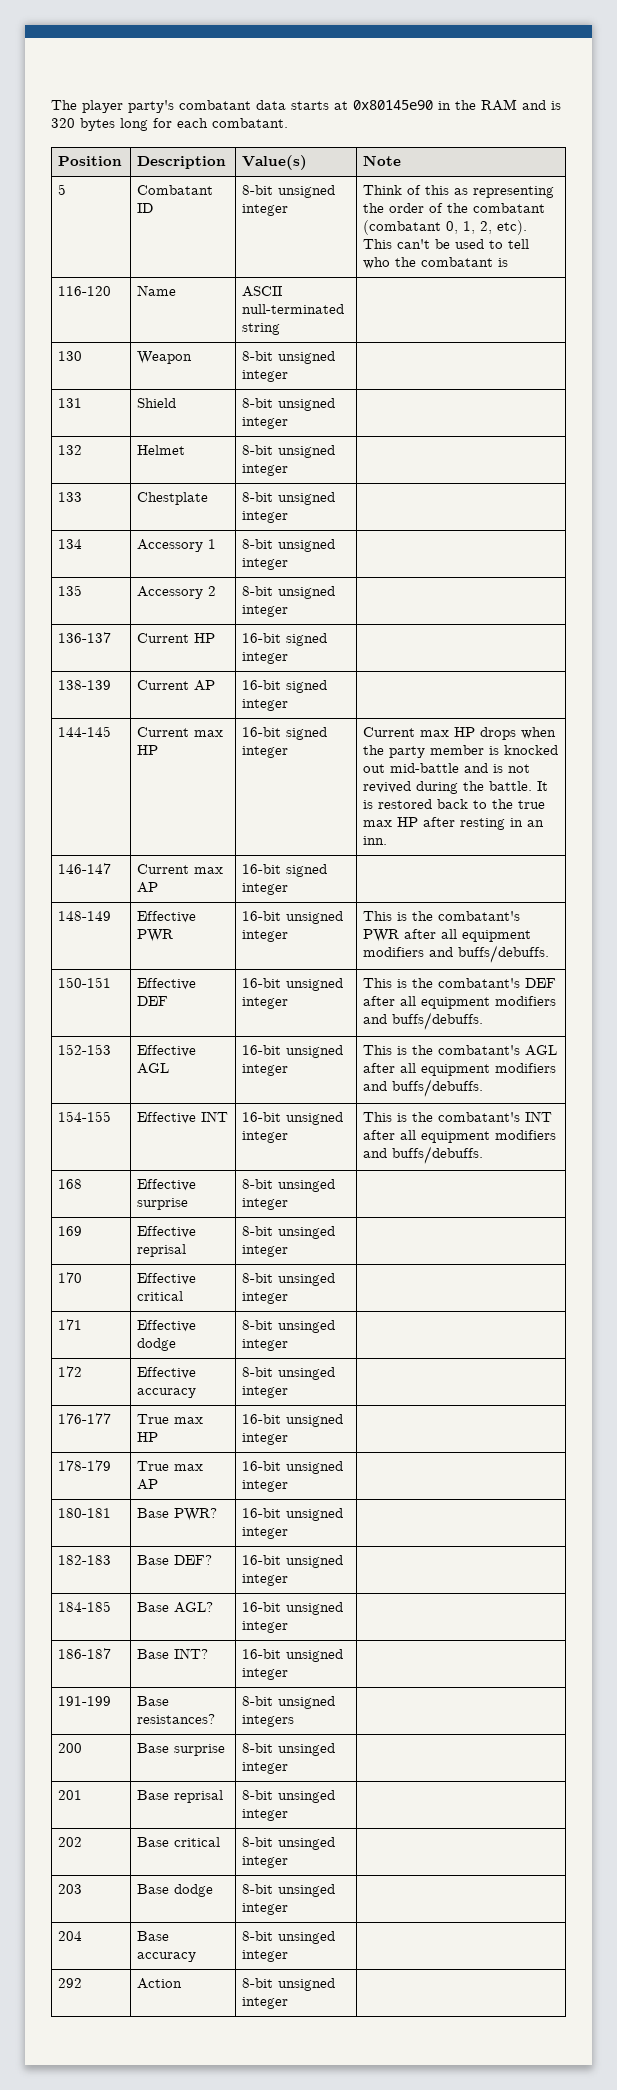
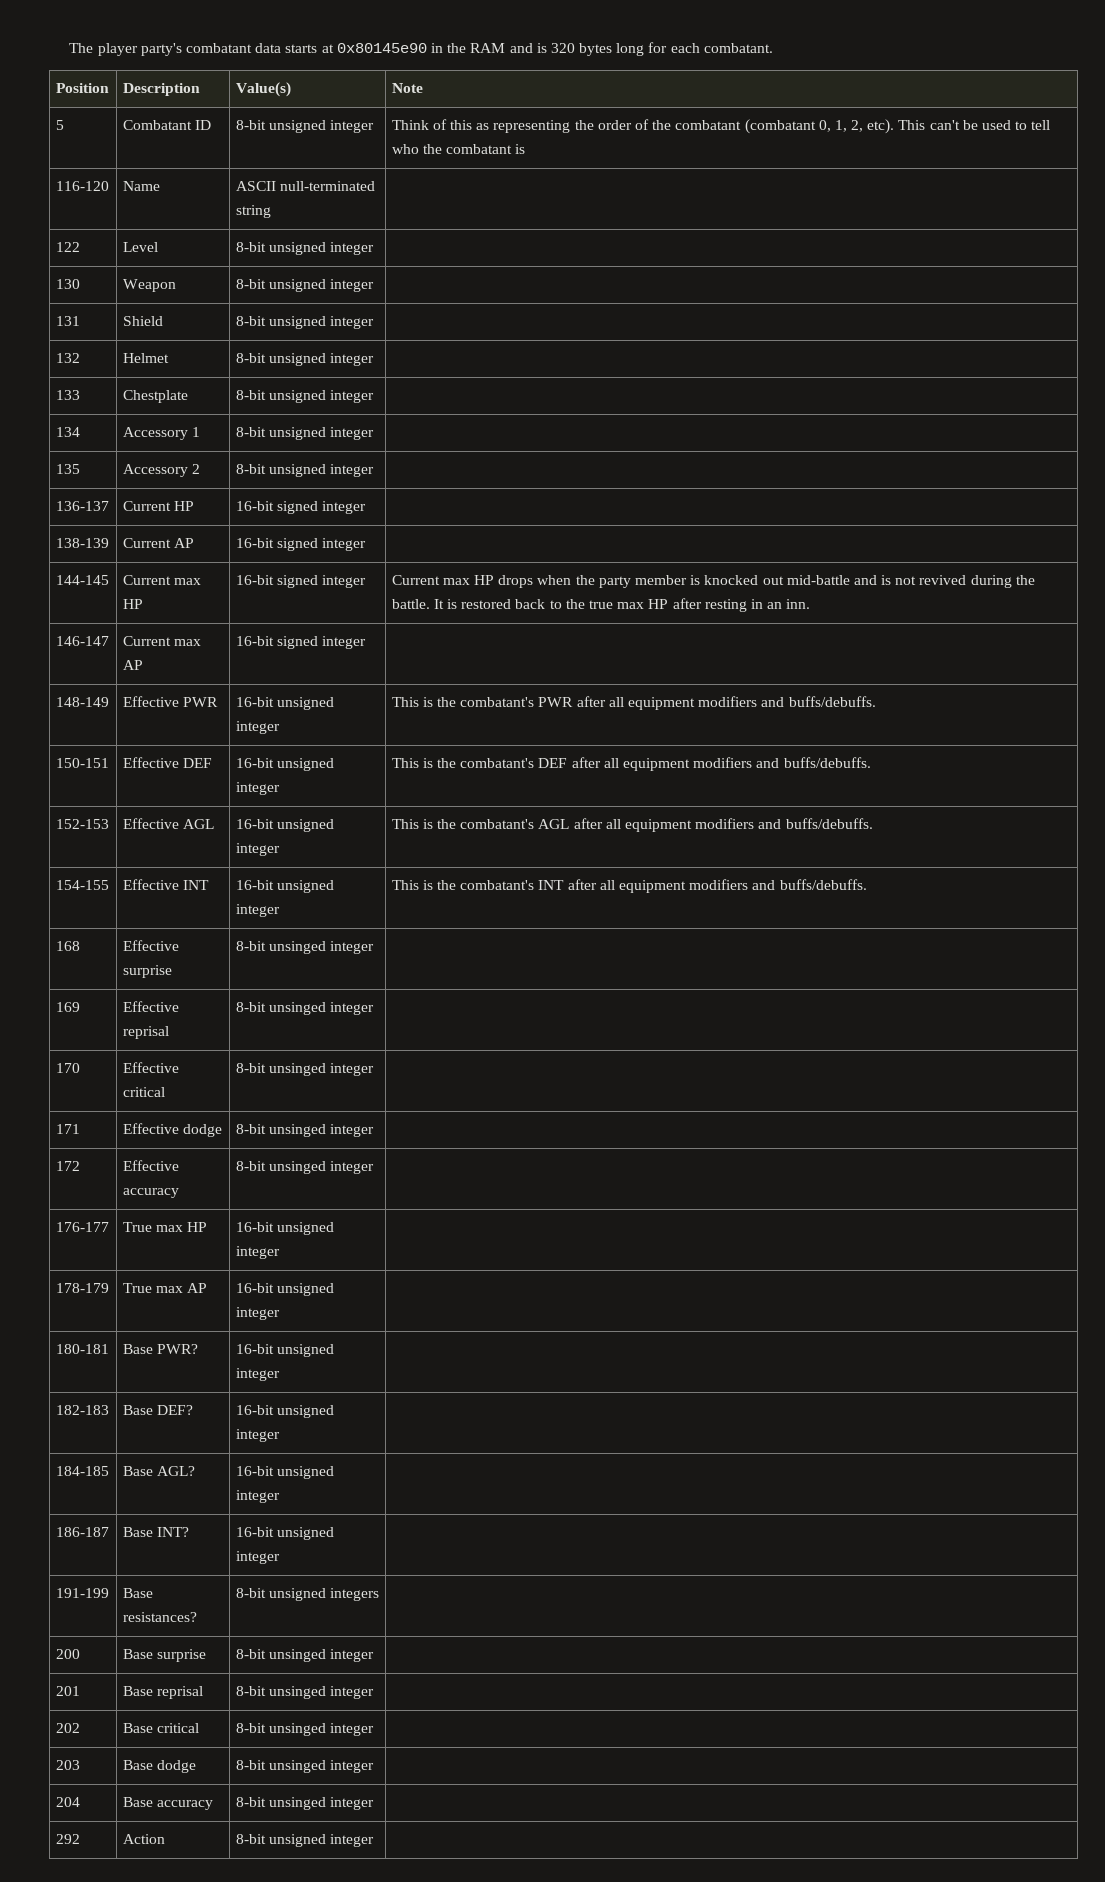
(281, 329) none -> [55,242,80,252] [122,242,158,252] [235,242,375,255] // 122 | Level | 8-bit unsigned integer |

